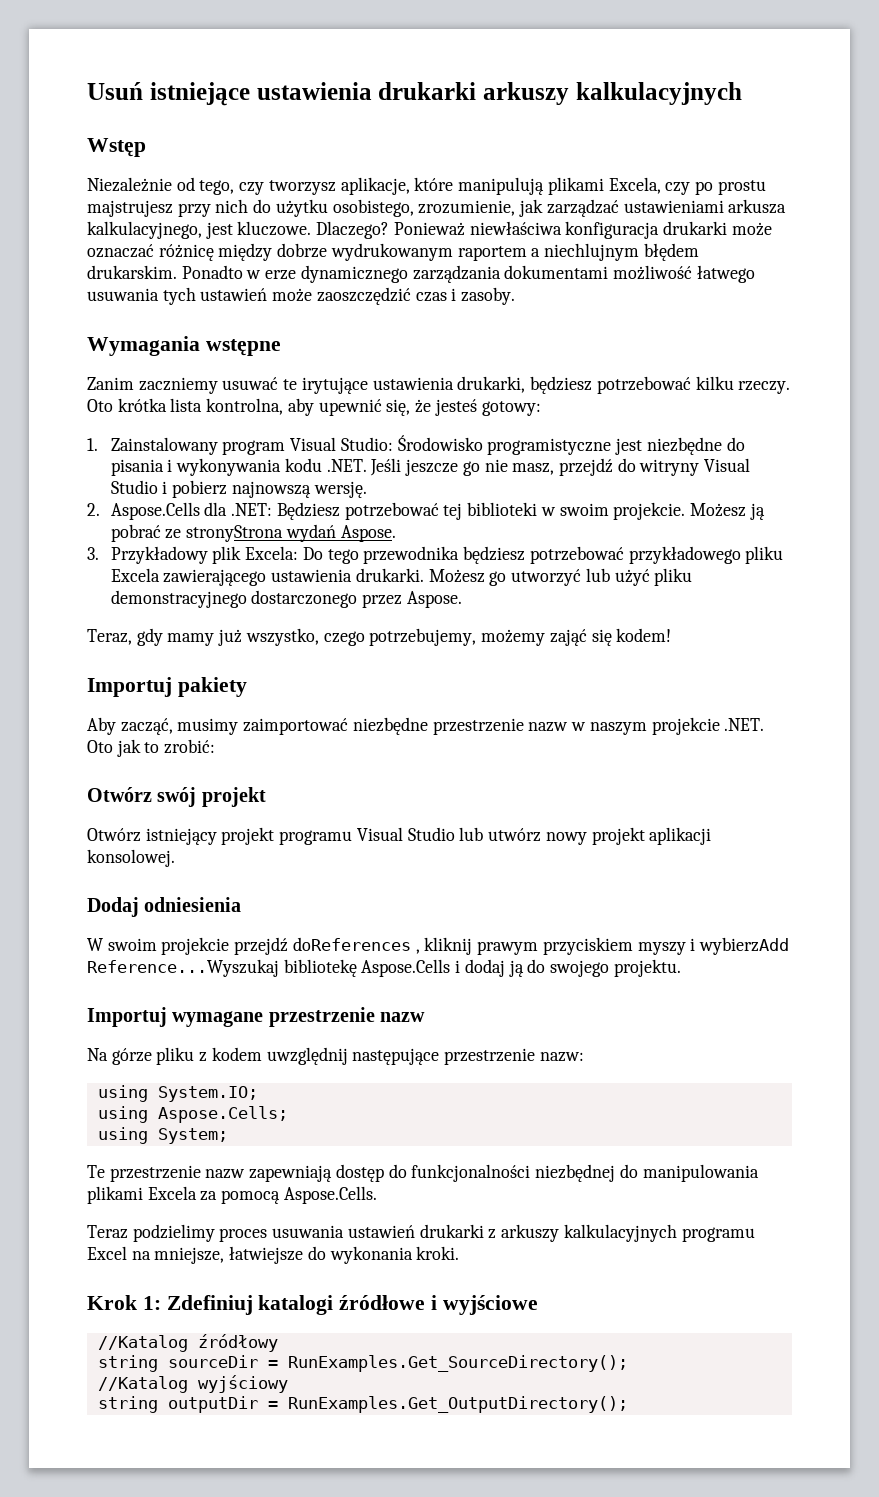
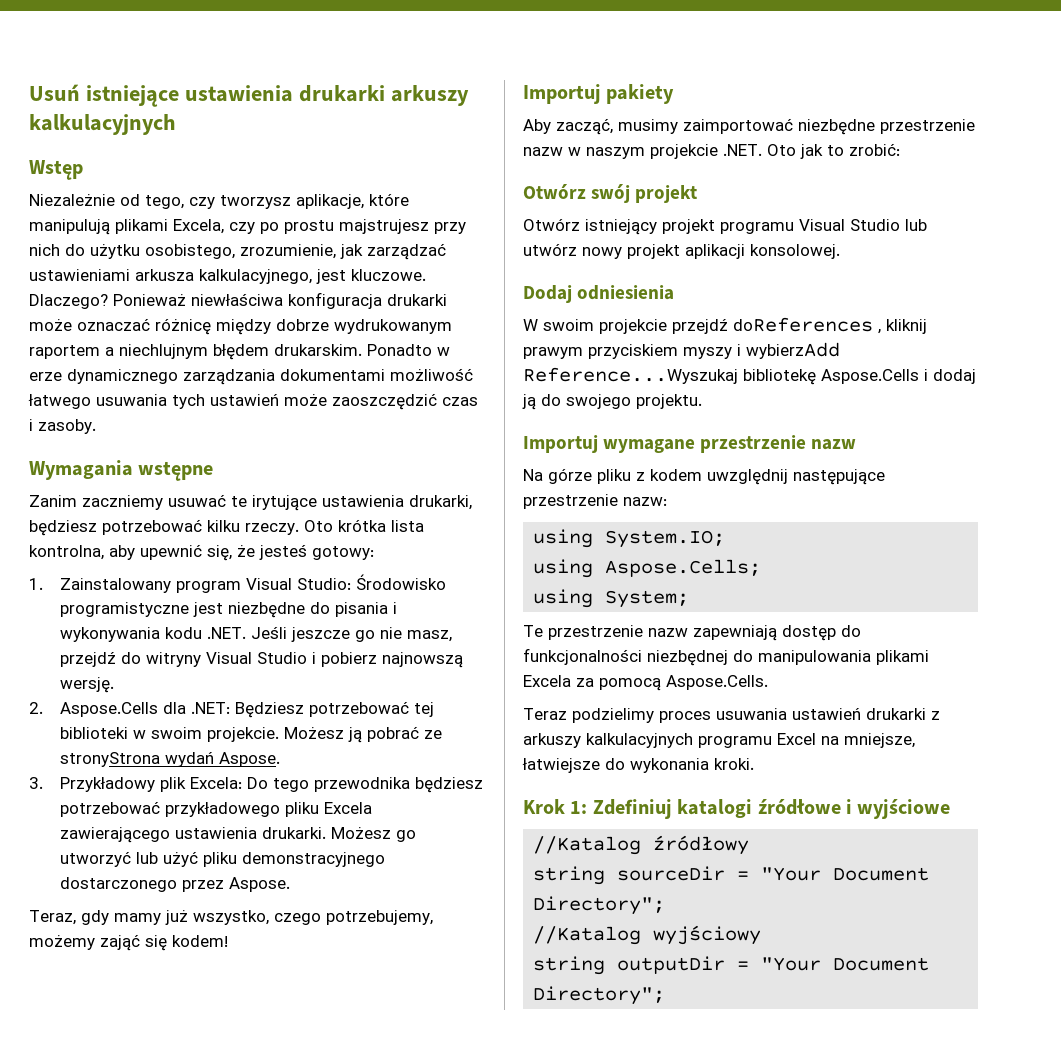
[287,1355,628,1372] RunExamples.Get_SourceDirectory(); -> [761,867,930,881] [533,896,666,915] "Your Document Directory";
[287,1396,628,1413] RunExamples.Get_OutputDirectory(); -> [761,957,930,971] [533,986,666,1005] "Your Document Directory";

